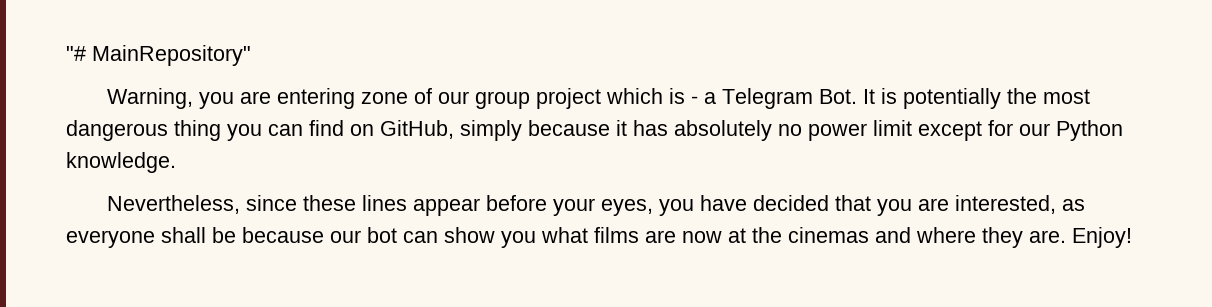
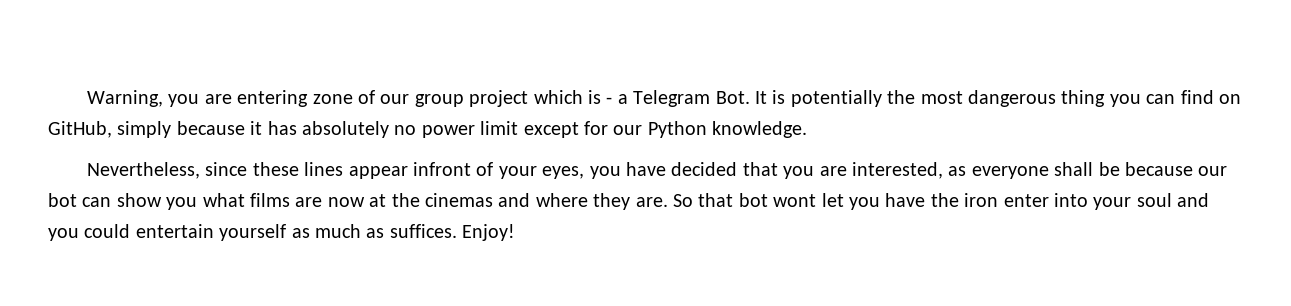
[66,45,251,66] "# MainRepository" // -> (87, 98) none
[485,195,547,211] before -> [413,162,494,176] infront of
(1066, 236) none -> [672,193,1210,210] [48,224,457,241] So that bot wont let you have the iron enter into your soul and you could entertain yourself as much as suffices.

